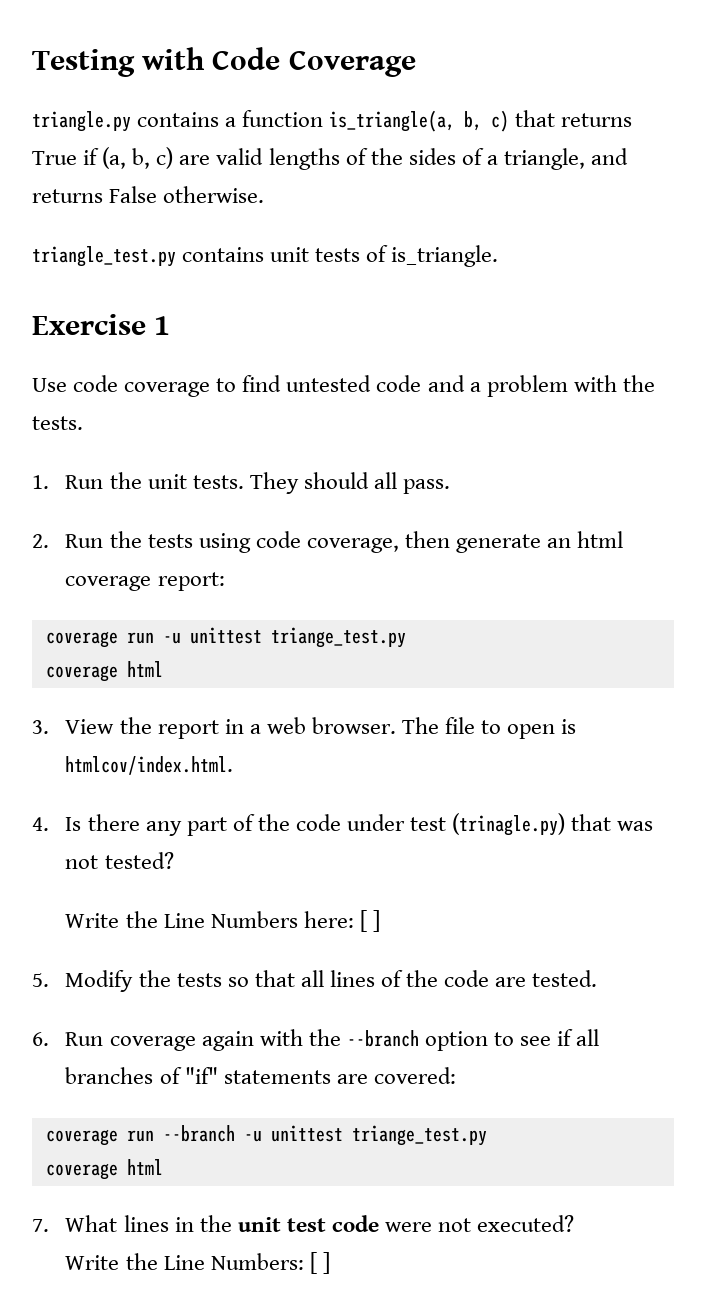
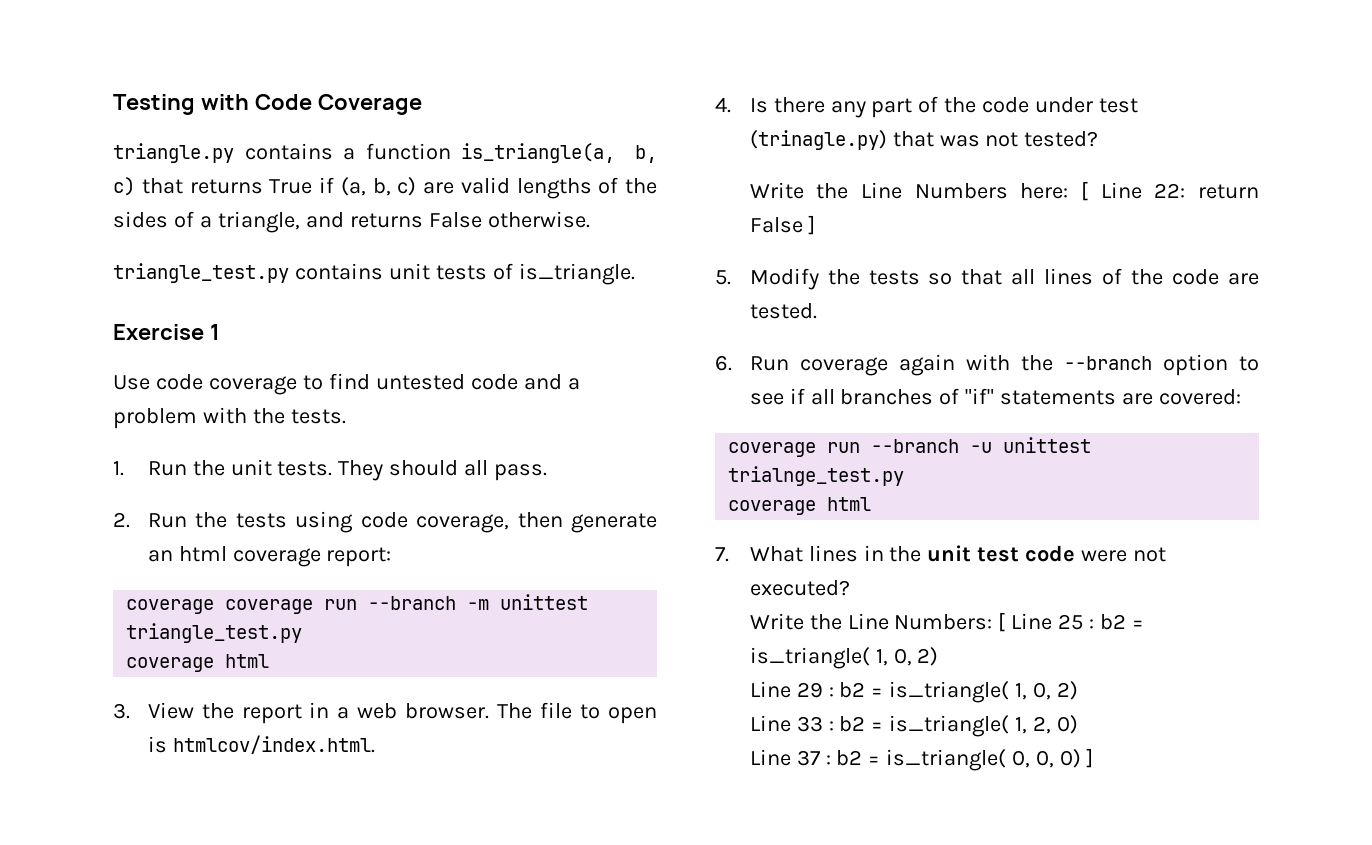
[126,627,406,648] run -u unittest triange_test.py -> [225,594,589,614] [126,623,303,643] coverage run --branch -m unittest triangle_test.py
(367, 921) none -> [1100,182,1259,199] [749,217,803,233] Line 22: return False
[351,1125,487,1146] triange_test.py -> [728,466,905,486] trialnge_test.py
(317, 1263) none -> [1011,613,1145,630] [749,647,939,669] [749,681,1079,703] [749,715,1079,737] [749,749,1082,771] Line 25 : b2 = is_triangle( 1, 0, 2) // Line 29 : b2 = is_triangle( 1, 0, 2) // Line 33 : b2 = is_triangle( 1, 2, 0) // Line 37 : b2 = is_triangle( 0, 0, 0)

